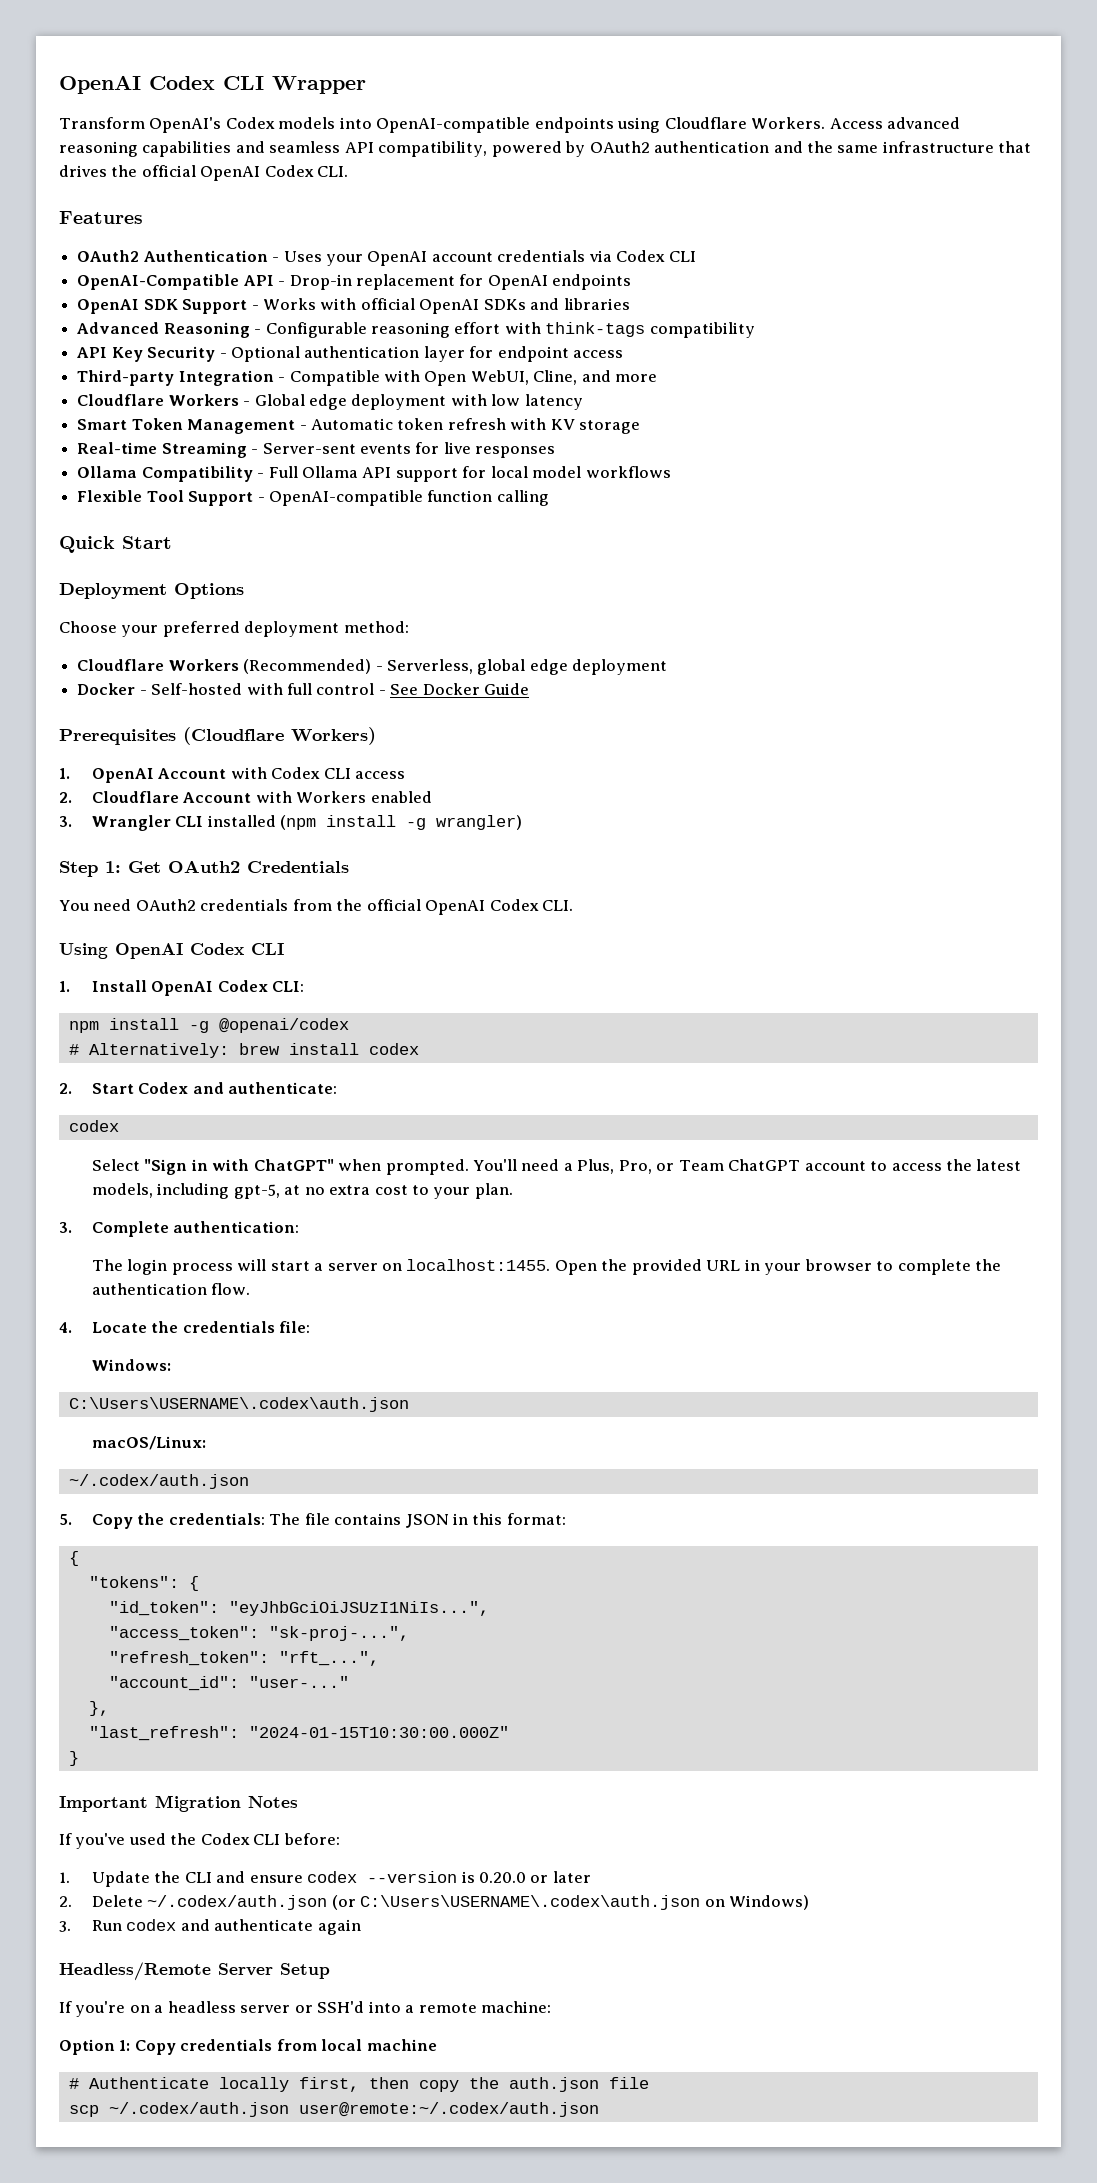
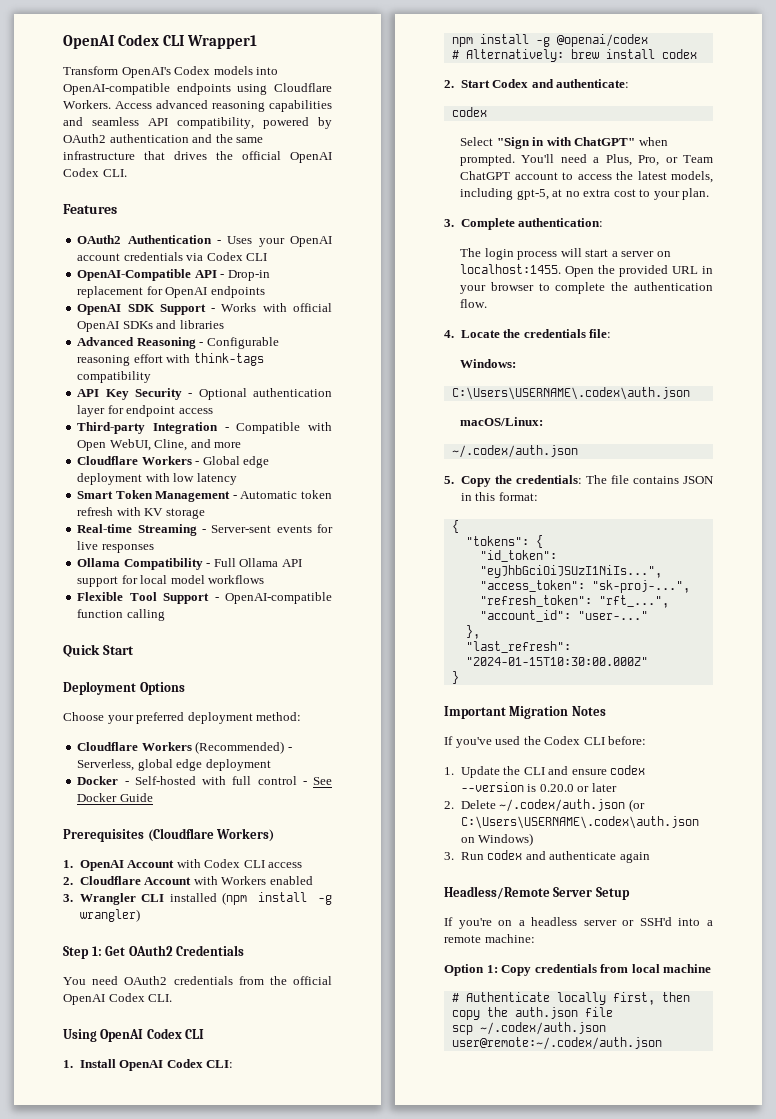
[59,75,366,94] OpenAI Codex CLI Wrapper -> [63,34,257,49] OpenAI Codex CLI Wrapper1

